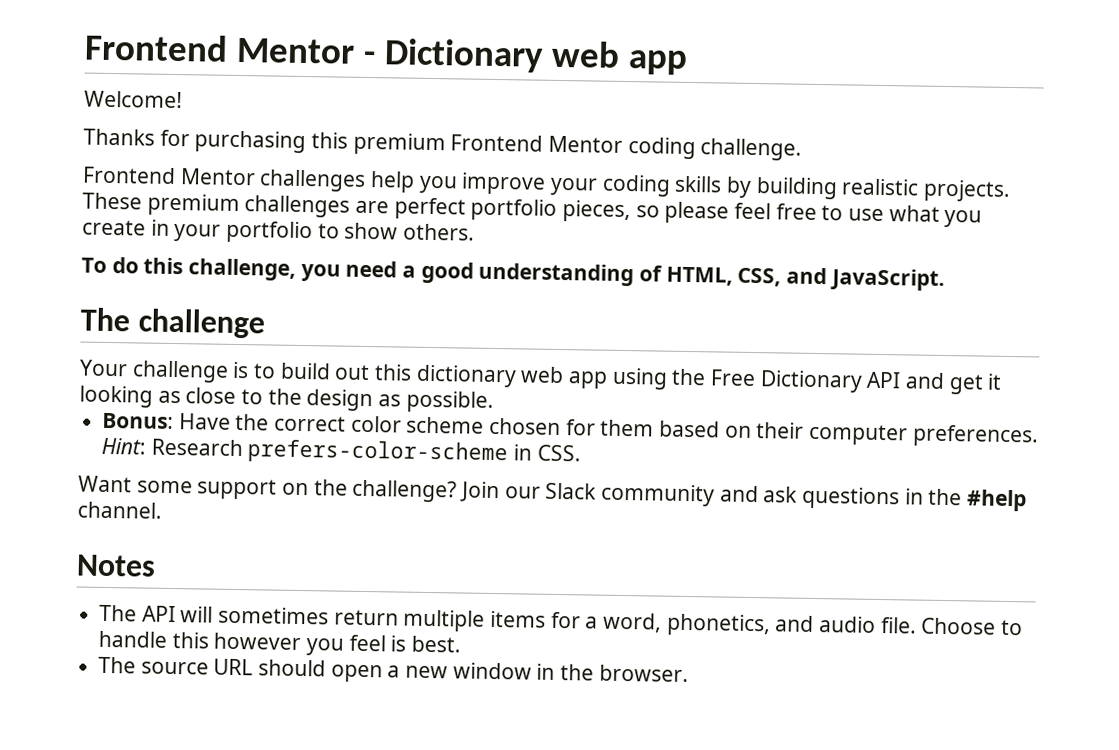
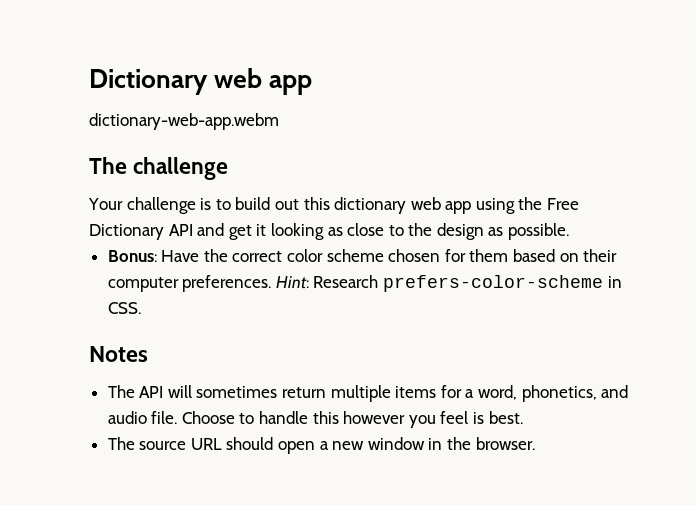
[84,33,376,65] Frontend Mentor - -> (89, 82) none
[84,90,183,109] [83,128,803,161] [82,166,1012,202] [82,192,983,228] [82,219,476,244] [81,257,945,291] Welcome! // Thanks for purchasing this premium Frontend Mentor coding challenge. // Frontend Mentor challenges help you improve your coding skills by building realistic projects. These premium challenges are perfect portfolio pieces, so please feel free to use what you create in your portfolio to show others. // To do this challenge, you need a good understanding of HTML, CSS, and JavaScript. -> [89,113,279,130] dictionary-web-app.webm
[78,475,1028,512] [77,501,162,519] // Want some support on the challenge? Join our Slack community and ask questions in the #help channel. -> (141, 308) none

